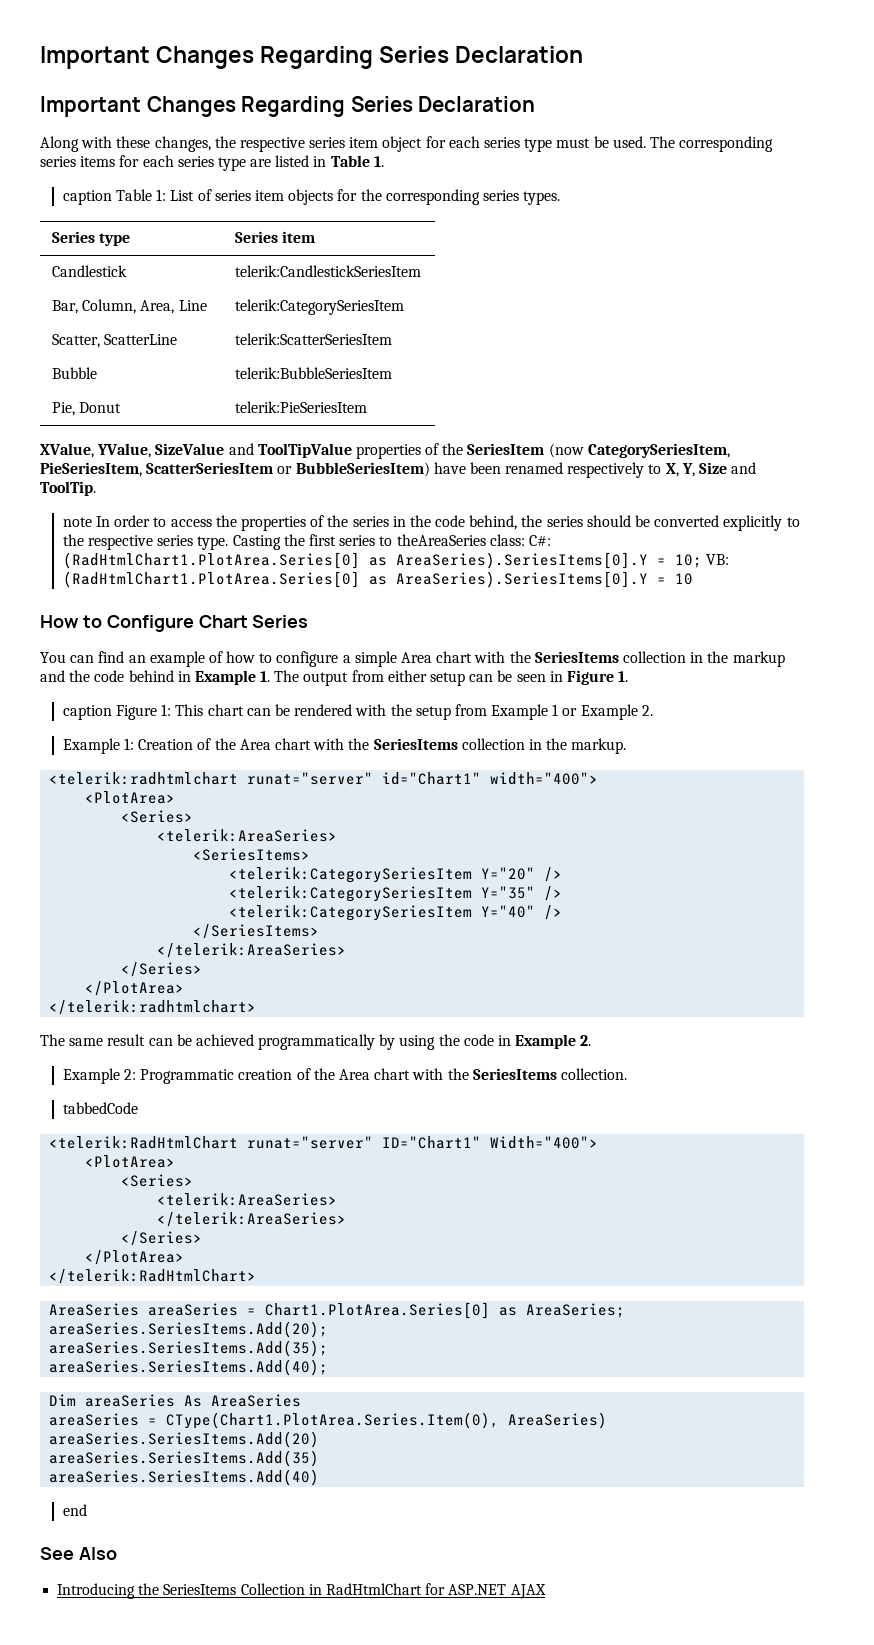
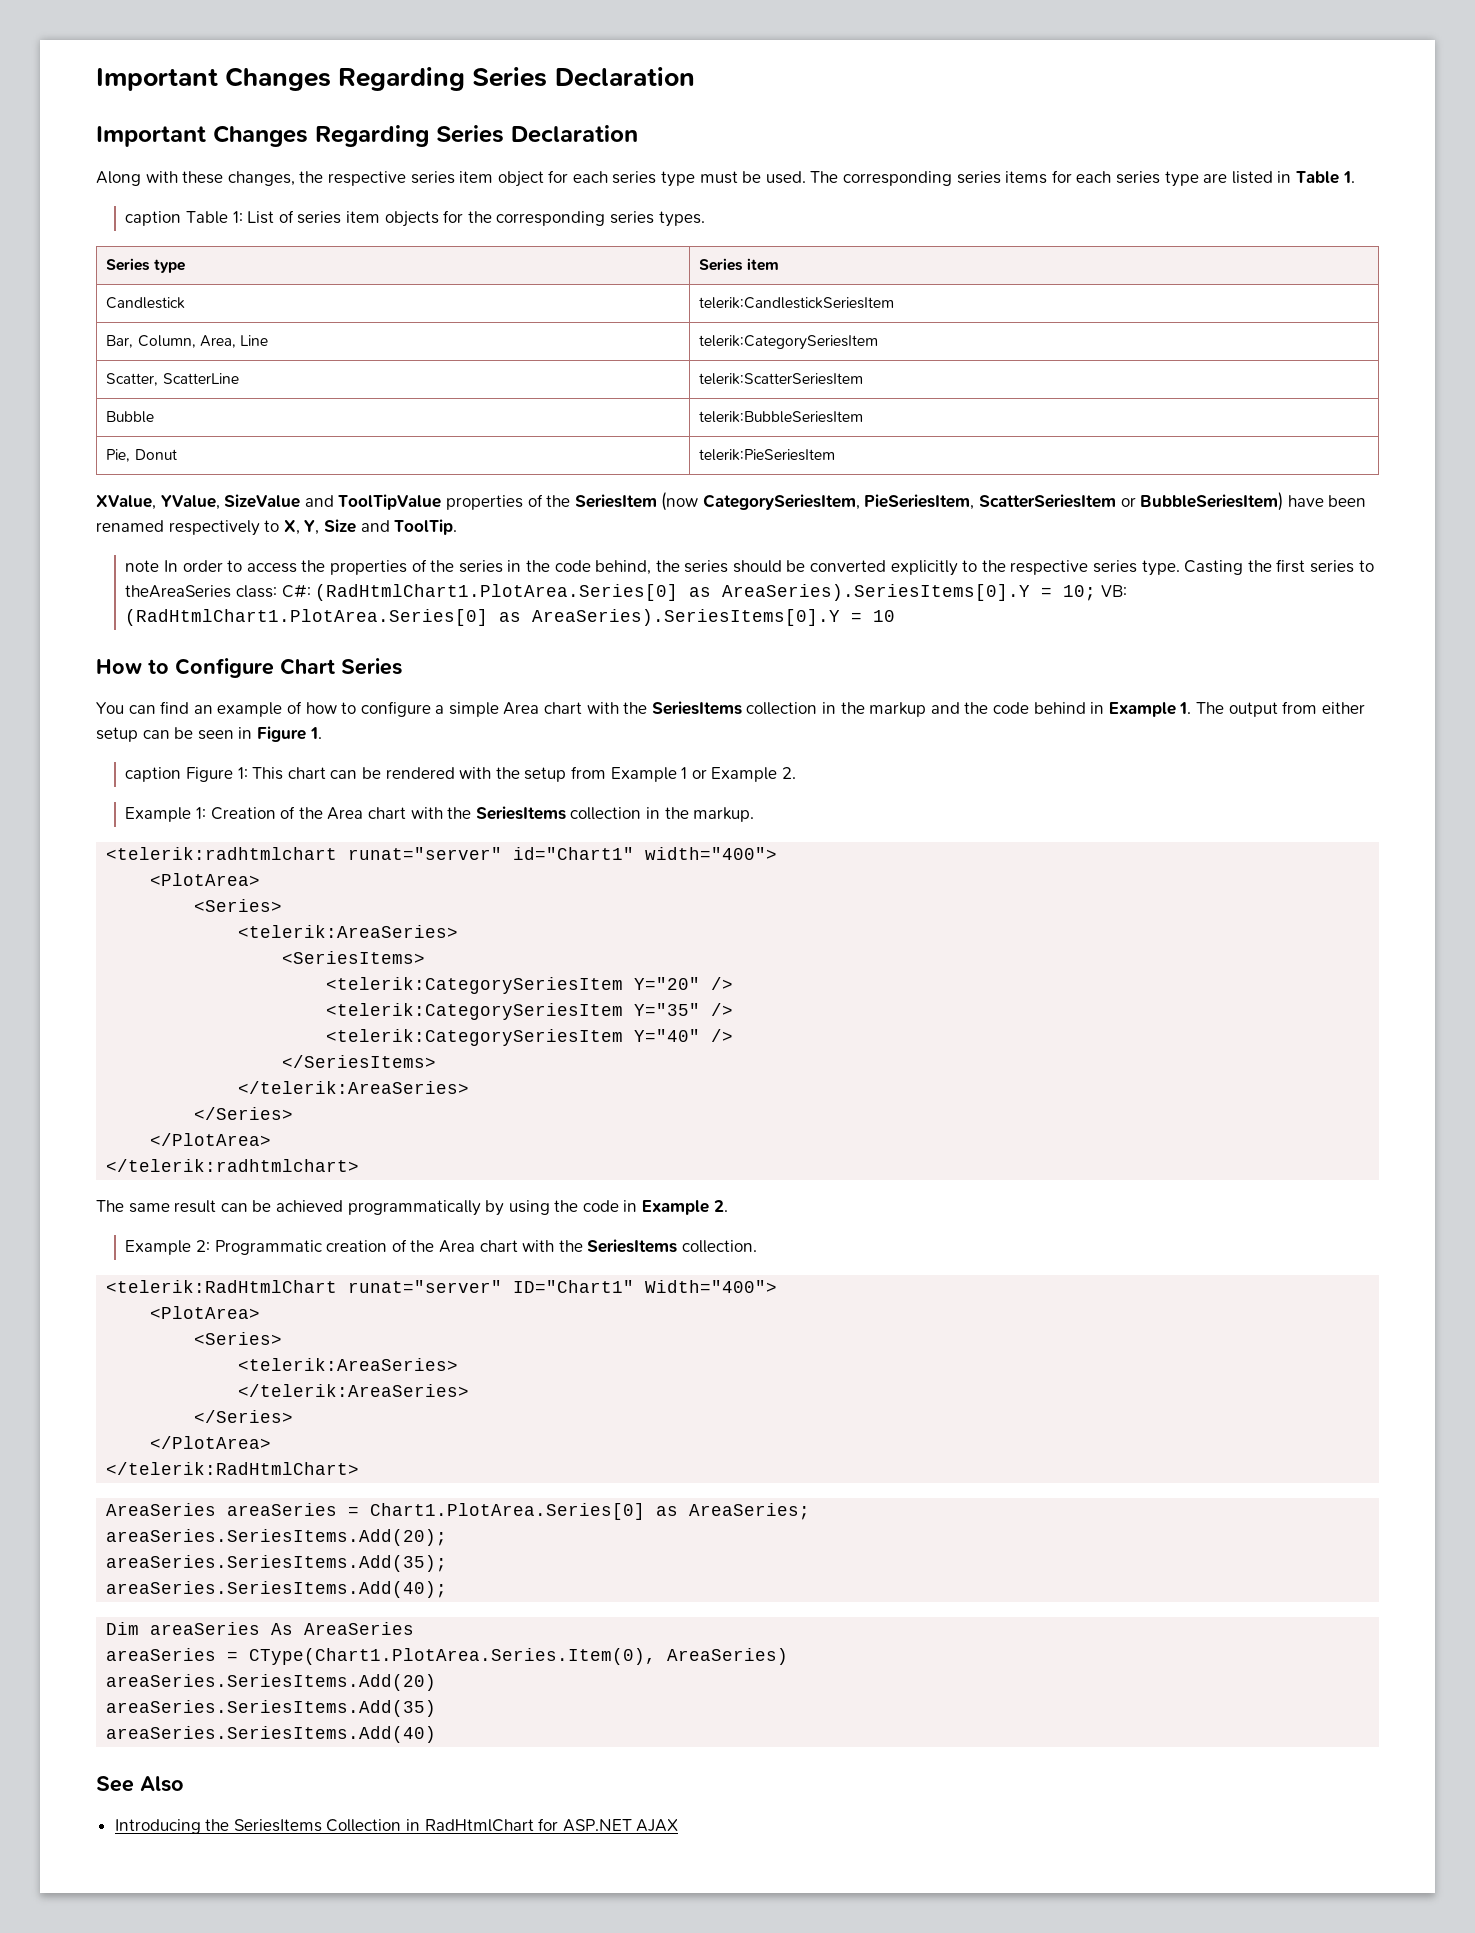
[62,1102,138,1114] // tabbedCode -> (757, 1246) none
[62,1504,87,1516] // end -> (437, 1734) none

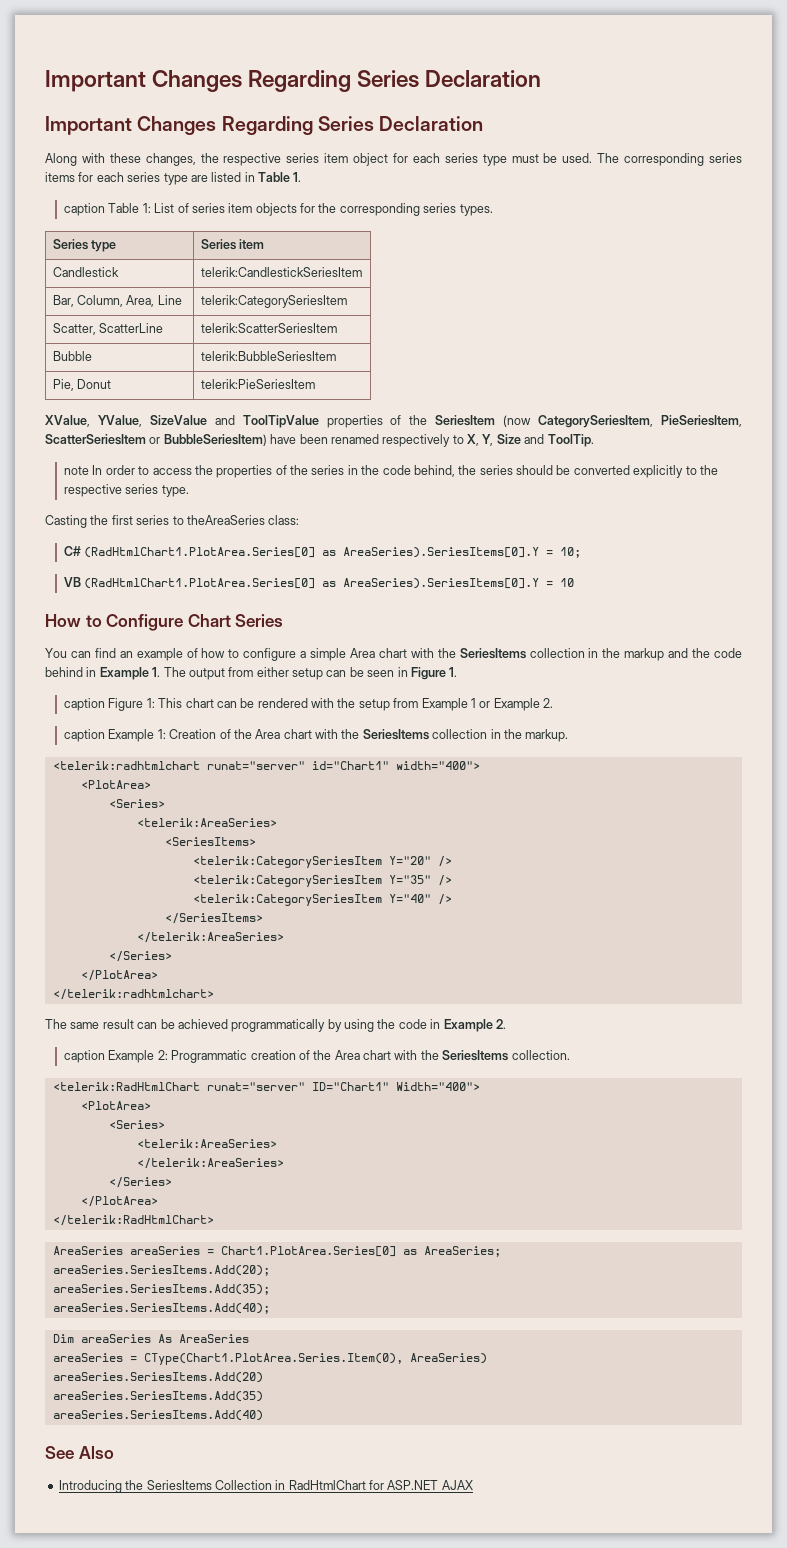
(1180, 568) none -> (189, 491) //
[281,584,311,598] C#: -> [64,546,82,556] // C#
[1100,585,1127,597] VB: -> [64,577,82,587] // VB
(796, 773) none -> [64,729,106,742] caption
(728, 1206) none -> [64,1050,106,1063] caption

